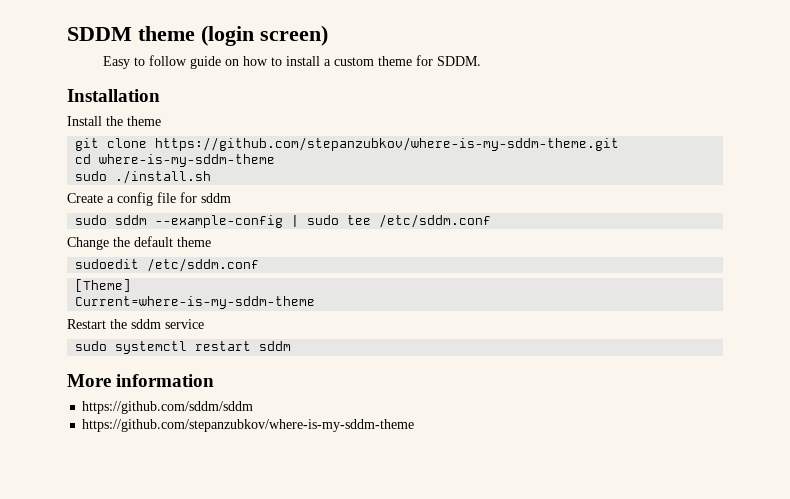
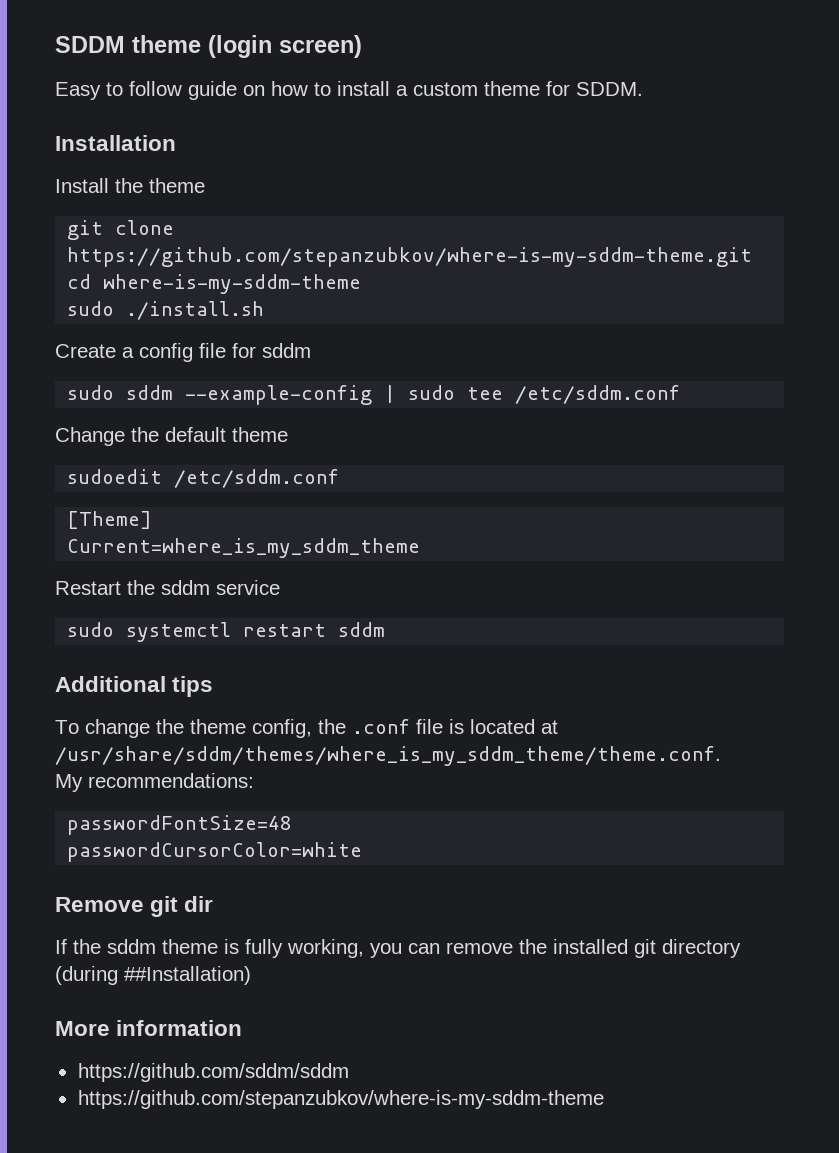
[75,296,316,309] Current=where-is-my-sddm-theme -> [67,538,421,558] Current=where_is_my_sddm_theme
(292, 346) none -> [55,676,214,697] [55,719,558,738] [55,746,721,766] [55,773,254,792] [67,815,293,835] [67,842,363,862] [55,896,214,917] [55,939,741,958] [55,966,251,985] // Additional tips // To change the theme config, the .conf file is located at /usr/share/sddm/themes/where_is_my_sddm_theme/theme.conf. // My recommendations: // passwordFontSize=48 // passwordCursorColor=white // Remove git dir // If the sddm theme is fully working, you can remove the installed git directory (during ##Installation)

